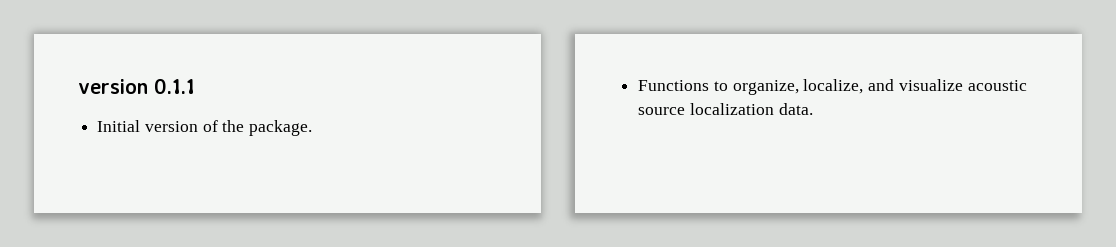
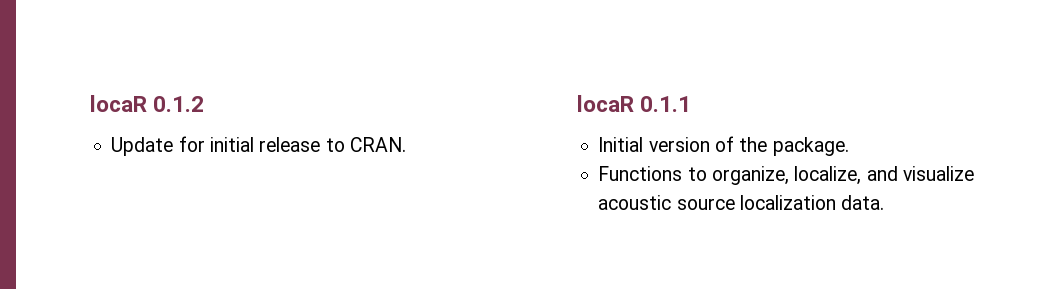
[78,79,148,94] version -> [90,95,205,112] [111,136,406,156] [577,95,634,112] locaR 0.1.2 // Update for initial release to CRAN. // locaR

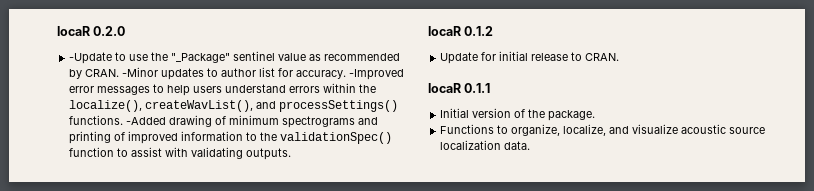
[90,95,147,112] locaR -> [57,26,126,36] [69,51,401,64] [69,67,405,80] [69,83,377,96] [69,100,399,112] [69,115,379,128] [69,131,393,144] [69,147,292,160] [428,26,461,36] locaR 0.2.0 // -Update to use the "_Package" sentinel value as recommended by CRAN. -Minor updates to author list for accuracy. -Improved error messages to help users understand errors within the localize(), createWavList(), and processSettings() functions. -Added drawing of minimum spectrograms and printing of improved information to the validationSpec() function to assist with validating outputs. // locaR

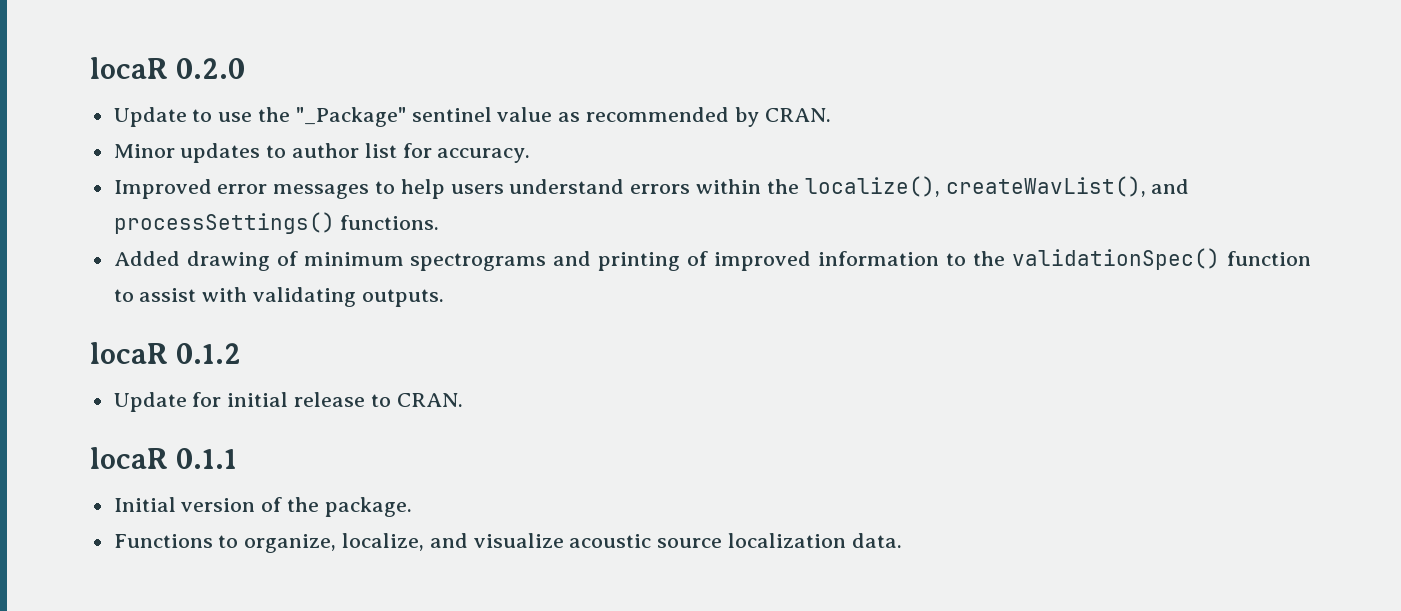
[69,52,113,64] -Update -> [113,107,187,127] Update
[122,67,159,77] -Minor -> [113,144,175,158] // Minor
[349,69,405,80] -Improved -> [113,179,212,199] // Improved
[126,117,167,125] -Added -> [113,251,180,266] // Added

